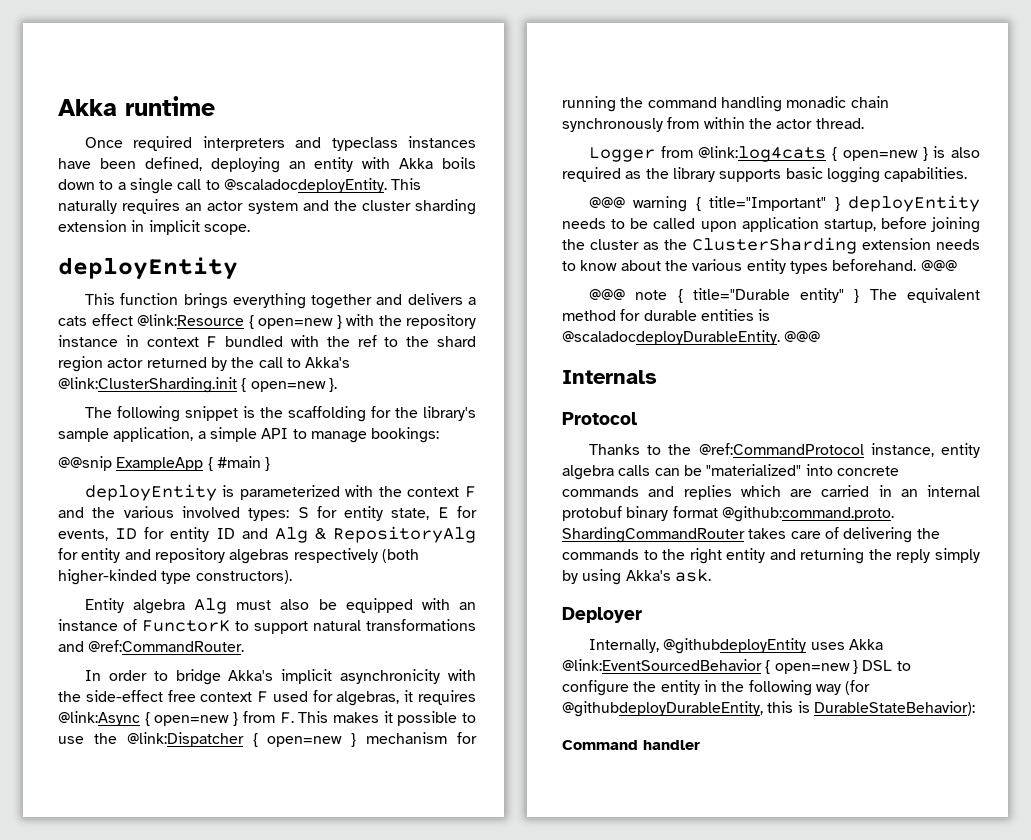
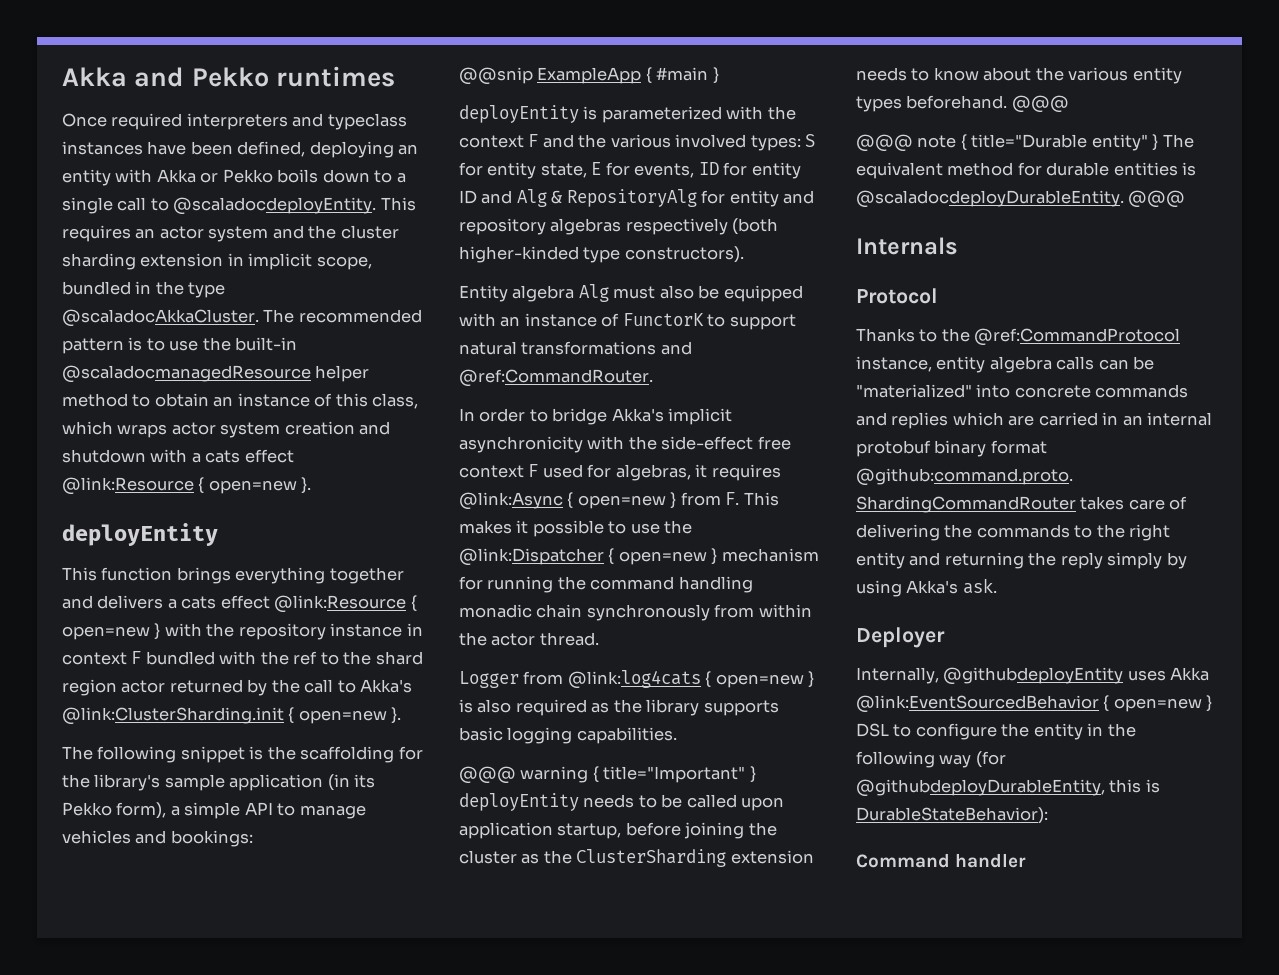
[58,96,215,116] Akka runtime -> [62,66,395,87] Akka and Pekko runtimes
(434, 163) none -> [200,169,273,183] or Pekko
[58,200,117,214] naturally -> (416, 204) none
[203,224,250,235] scope. -> [316,256,372,270] [62,281,226,298] [62,309,422,327] [62,337,298,354] [62,365,370,383] [62,393,419,409] [62,421,391,438] [62,449,294,463] [62,477,312,495] scope, bundled in the type @scaladocAkkaCluster. The recommended pattern is to use the built-in @scaladocmanagedResource helper method to obtain an instance of this class, which wraps actor system creation and shutdown with a cats effect @link:Resource { open=new }.
[113,427,194,442] application, -> [229,774,376,791] [62,802,167,819] application (in its Pekko form),
(367, 437) none -> [62,830,167,844] vehicles and

